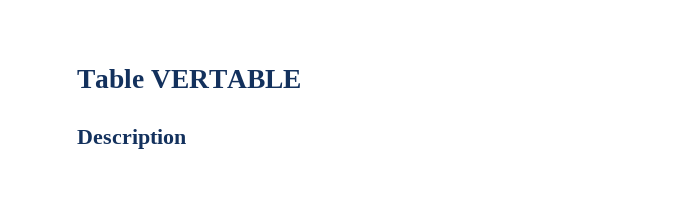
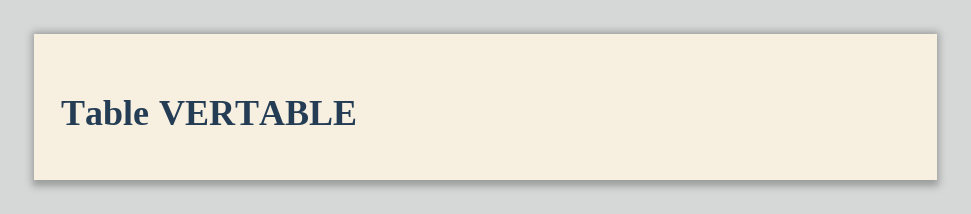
[77,129,186,149] // Description -> (357, 113) none

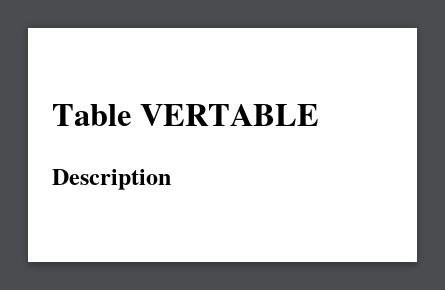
(357, 113) none -> [52,169,171,190] // Description

